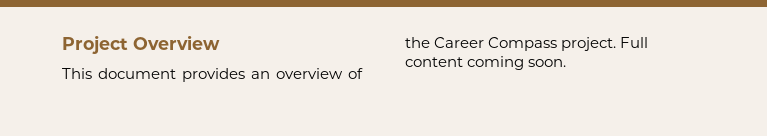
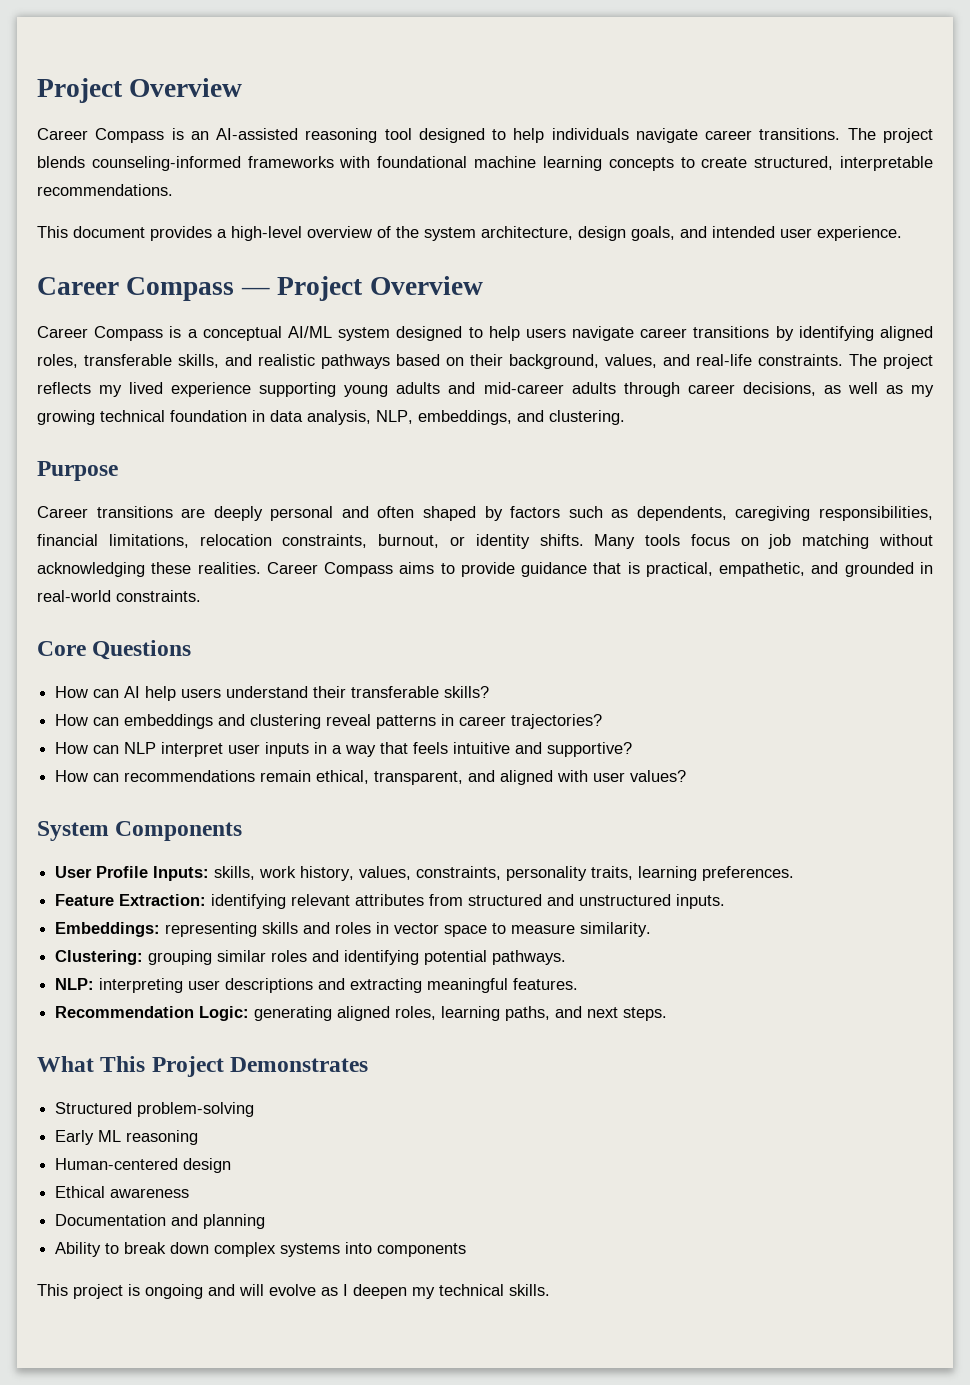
[62,35,220,54] Project Overview -> [37,78,243,103] [37,128,933,143] [37,156,934,171] [37,184,173,196] Project Overview // Career Compass is an AI-assisted reasoning tool designed to help individuals navigate career transitions. The project blends counseling-informed frameworks with foundational machine learning concepts to create structured, interpretable recommendations.
[251,71,270,79] an -> [217,226,302,241] a high-level
[434,37,649,51] [405,56,567,70] Career Compass project. Full content coming soon. -> [424,226,902,241] [37,276,483,301] [37,326,933,341] [37,354,933,369] [37,382,934,397] [37,410,625,425] [37,461,118,481] [37,506,933,521] [37,534,934,549] [37,562,933,577] [37,590,201,602] [37,640,192,660] [55,686,490,701] [55,714,603,729] [55,742,633,757] [55,770,687,785] [37,821,243,841] [55,866,795,881] [55,894,726,909] [55,922,652,937] [55,950,567,965] [55,978,579,993] [55,1006,668,1021] [37,1056,369,1077] [55,1102,255,1117] [55,1130,199,1145] [55,1158,232,1173] [55,1186,190,1198] [55,1214,266,1229] [55,1242,467,1257] [37,1284,550,1299] system architecture, design goals, and intended user experience. // Career Compass — Project Overview // Career Compass is a conceptual AI/ML system designed to help users navigate career transitions by identifying aligned roles, transferable skills, and realistic pathways based on their background, values, and real-life constraints. The project reflects my lived experience supporting young adults and mid-career adults through career decisions, as well as my growing technical foundation in data analysis, NLP, embeddings, and clustering. // Purpose // Career transitions are deeply personal and often shaped by factors such as dependents, caregiving responsibilities, financial limitations, relocation constraints, burnout, or identity shifts. Many tools focus on job matching without acknowledging these realities. Career Compass aims to provide guidance that is practical, empathetic, and grounded in real-world constraints. // Core Questions // How can AI help users understand their transferable skills? // How can embeddings and clustering reveal patterns in career trajectories? // How can NLP interpret user inputs in a way that feels intuitive and supportive? // How can recommendations remain ethical, transparent, and aligned with user values? // System Components // User Profile Inputs: skills, work history, values, constraints, personality traits, learning preferences. // Feature Extraction: identifying relevant attributes from structured and unstructured inputs. // Embeddings: representing skills and roles in vector space to measure similarity. // Clustering: grouping similar roles and identifying potential pathways. // NLP: interpreting user descriptions and extracting meaningful features. // Recommendation Logic: generating aligned roles, learning paths, and next steps. // What This Project Demonstrates // Structured problem-solving // Early ML reasoning // Human-centered design // Ethical awareness // Documentation and planning // Ability to break down complex systems into components // This project is ongoing and will evolve as I deepen my technical skills.

